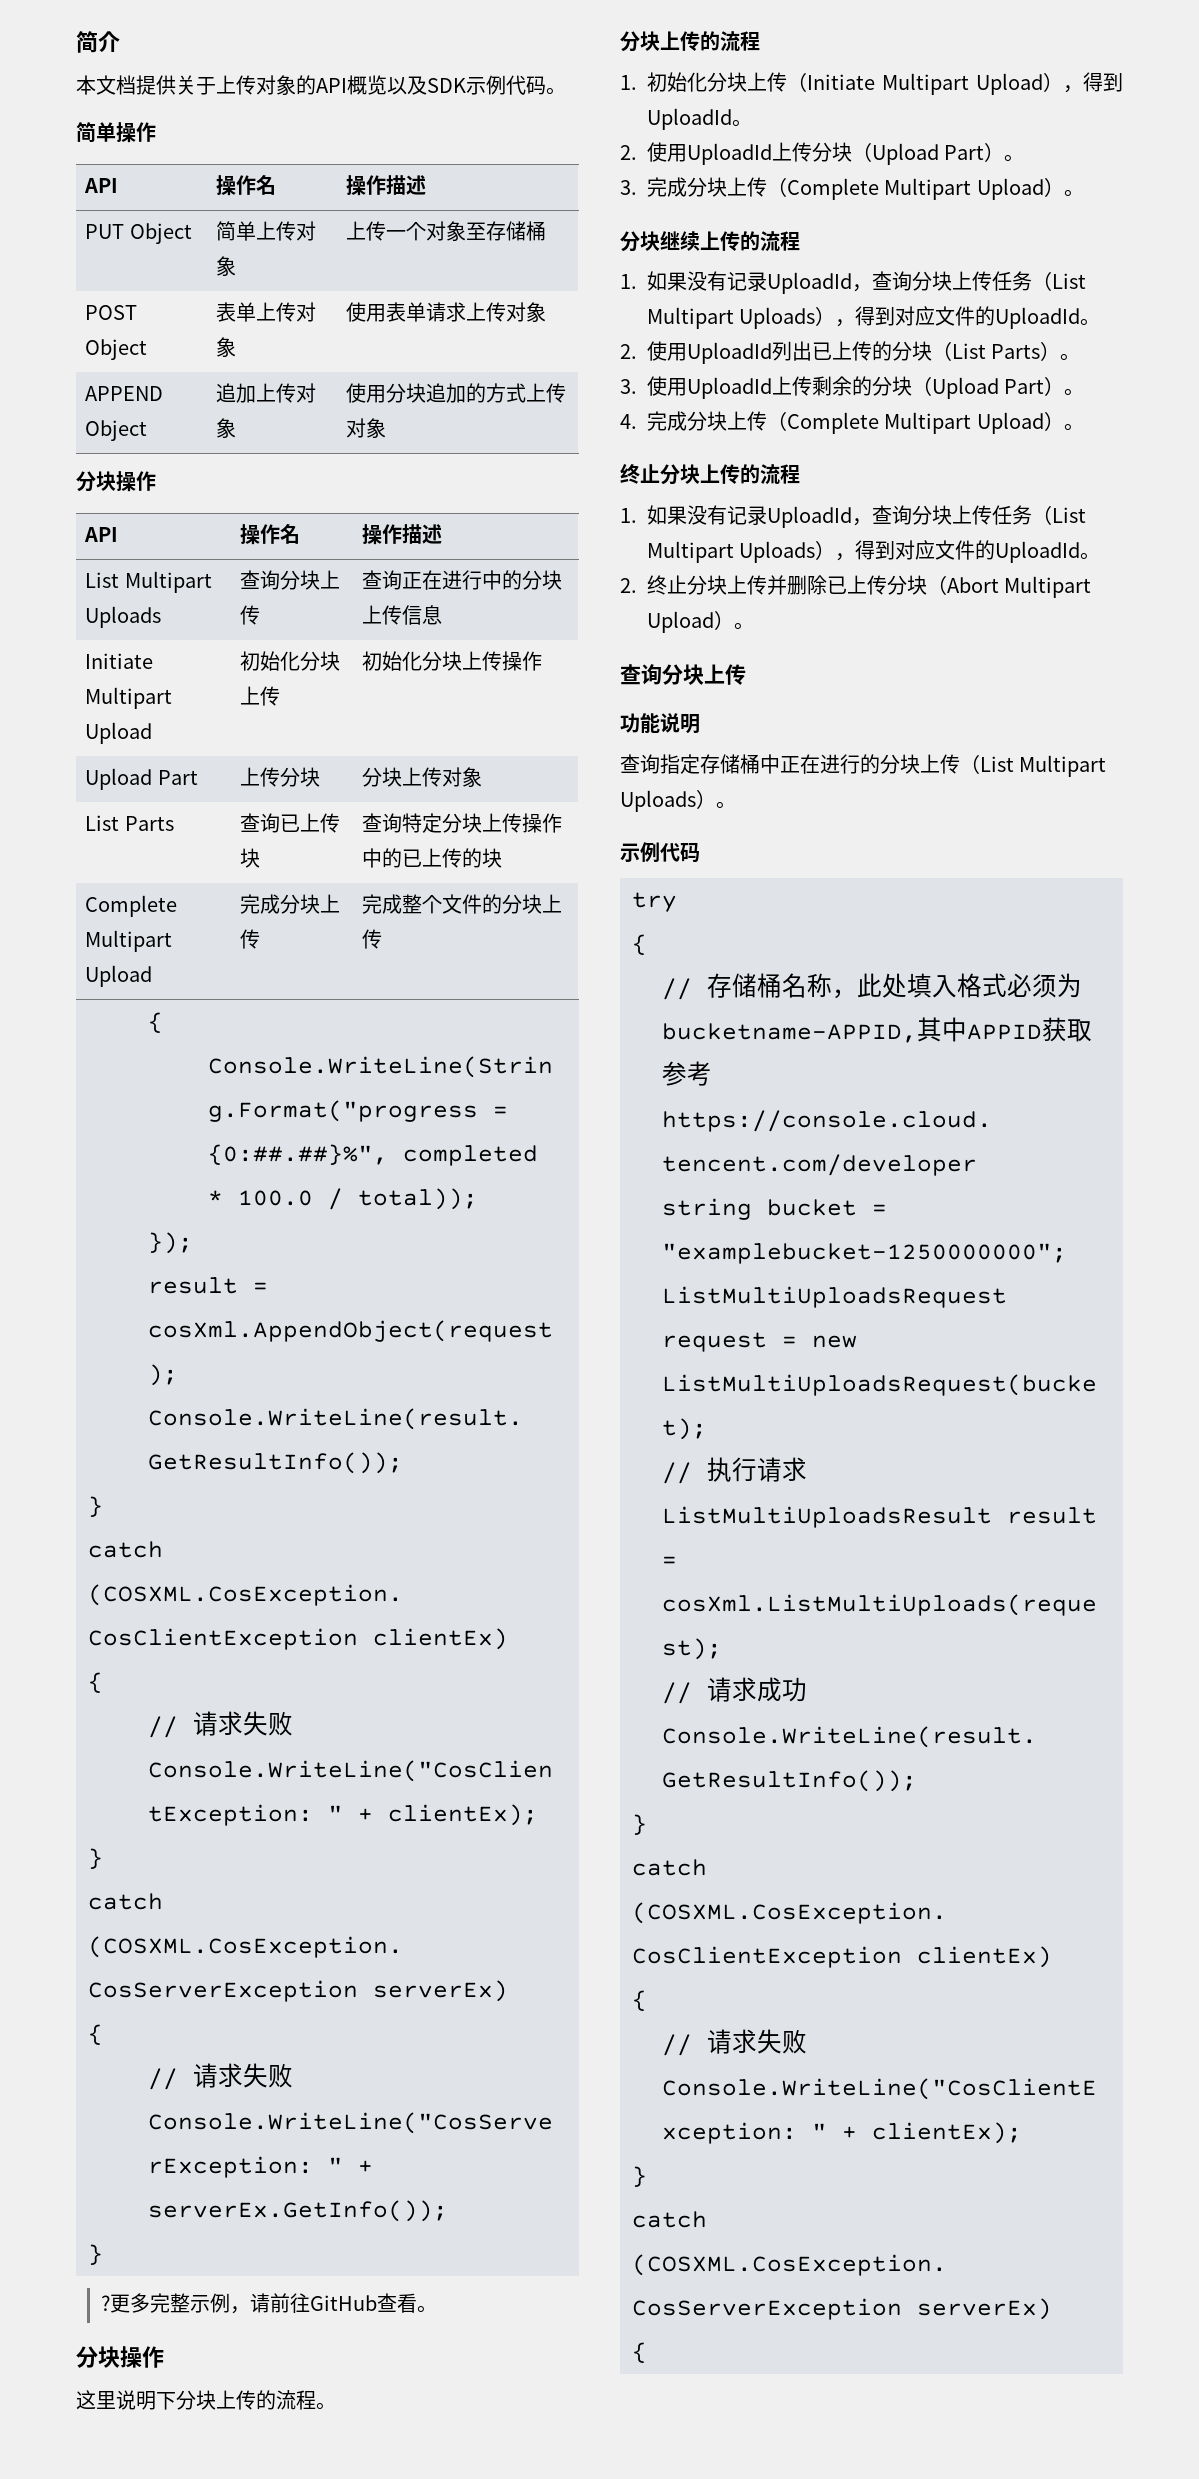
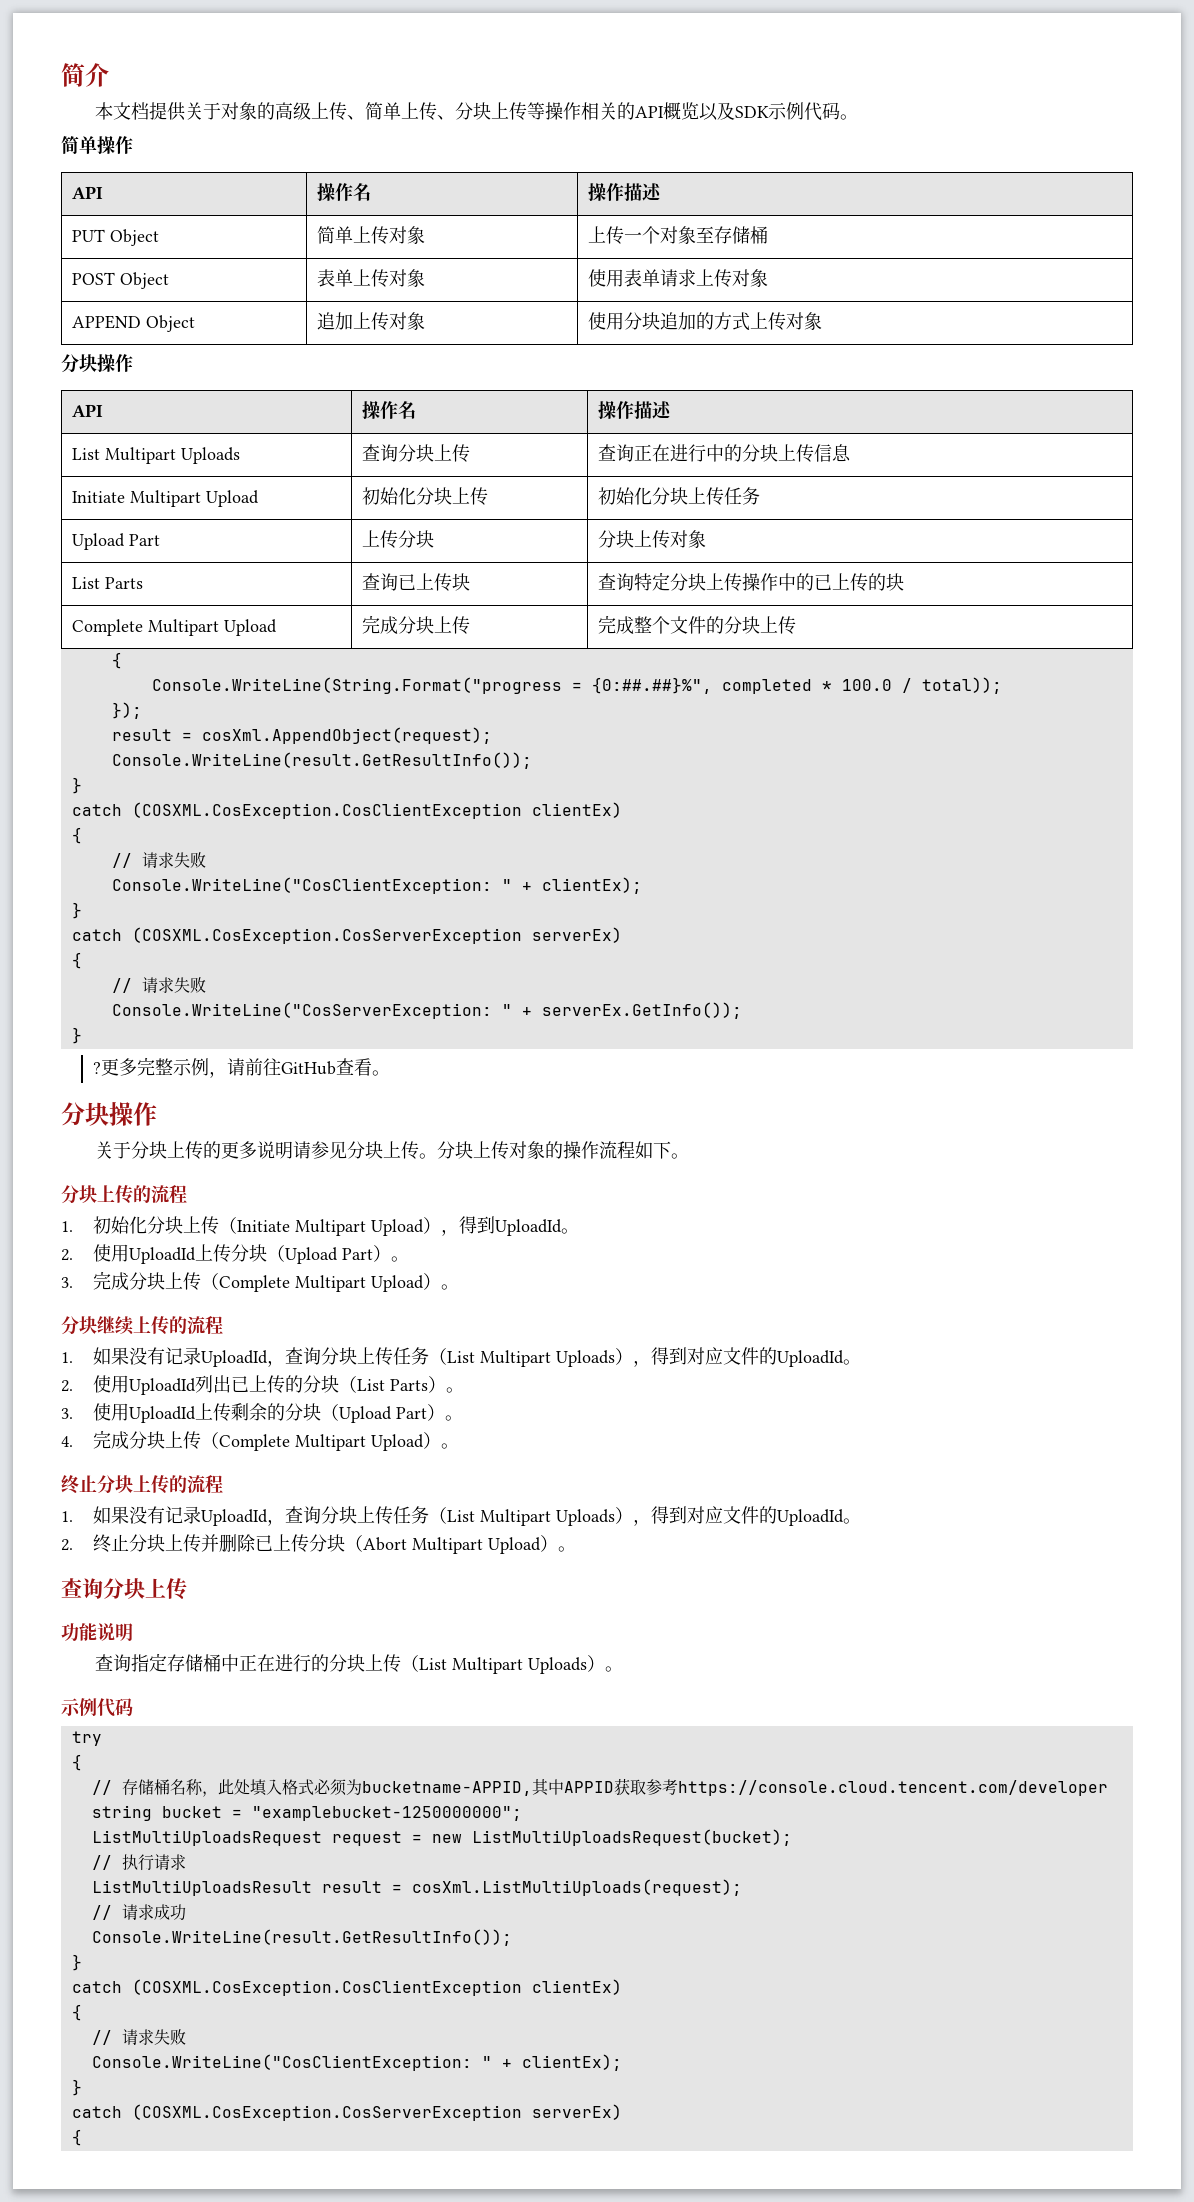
[216,75,296,95] 上传对象 -> [221,102,618,121] 对象的高级上传、简单上传、分块上传等操作相关
[502,651,543,671] 操作 -> [723,487,760,505] 任务
[76,2390,316,2410] 这里说明下分块上传的流程 -> [95,1141,672,1160] 关于分块上传的更多说明请参见分块上传。分块上传对象的操作流程如下

